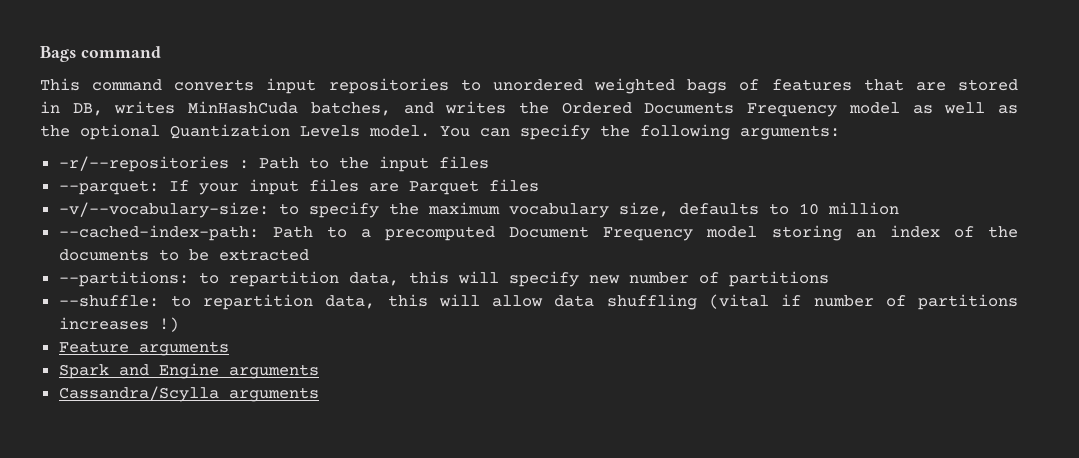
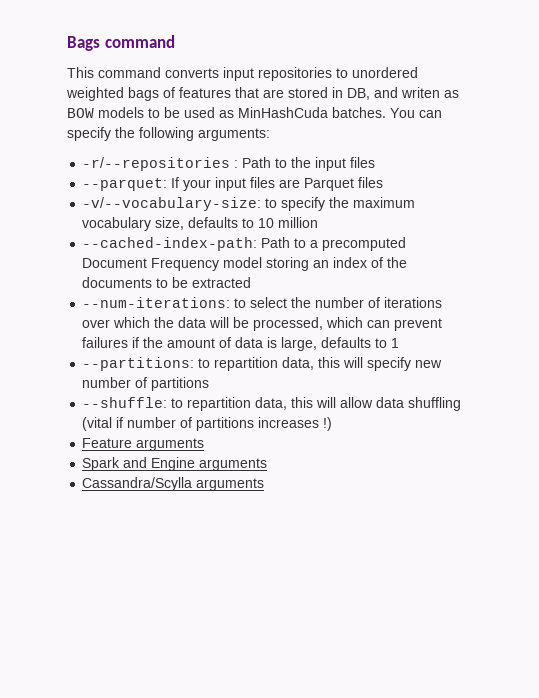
[114,101,1018,117] [40,124,430,140] writes MinHashCuda batches, and writes the Ordered Documents Frequency model as well as the optional Quantization Levels model. -> [374,87,459,98] [67,107,386,118] and writen as BOW models to be used as MinHashCuda batches.
(309, 255) none -> [82,297,443,308] [82,317,443,331] [82,337,400,351] // --num-iterations: to select the number of iterations over which the data will be processed, which can prevent failures if the amount of data is large, defaults to 1

